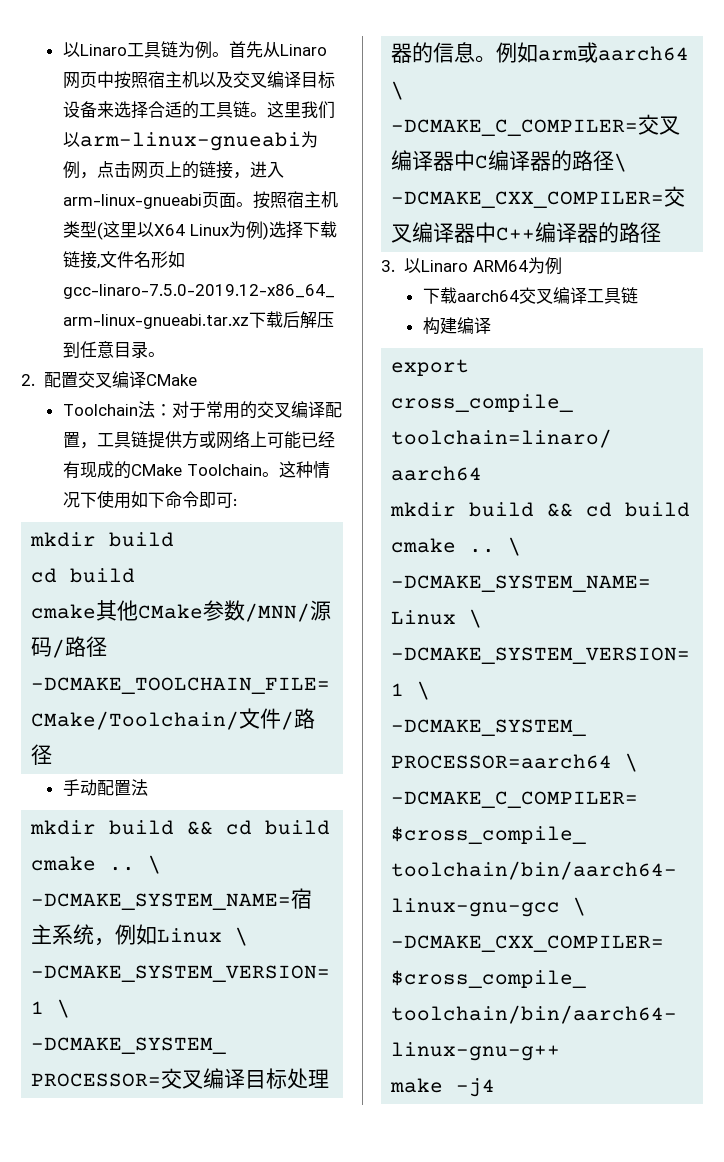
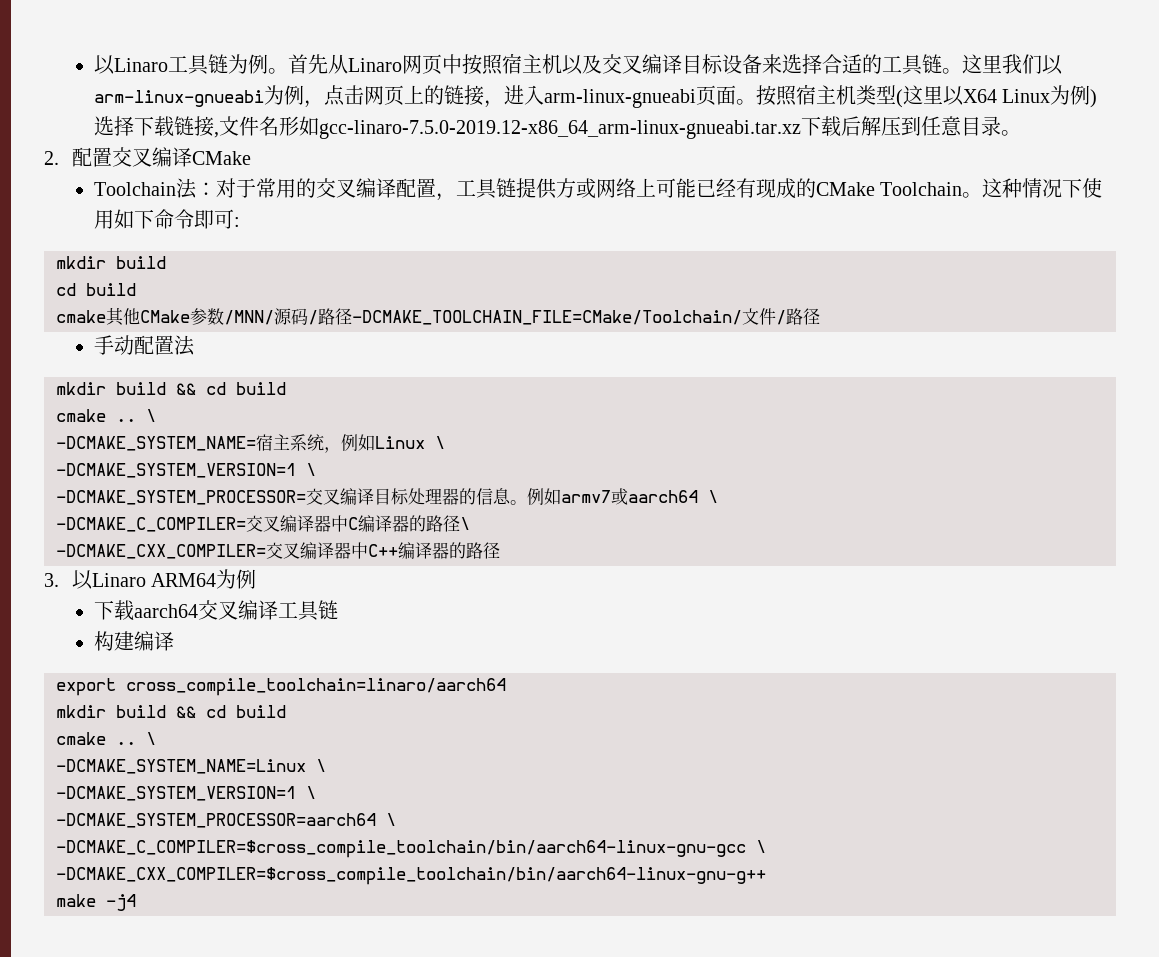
[538,50,578,61] arm -> [561,490,611,503] armv7

